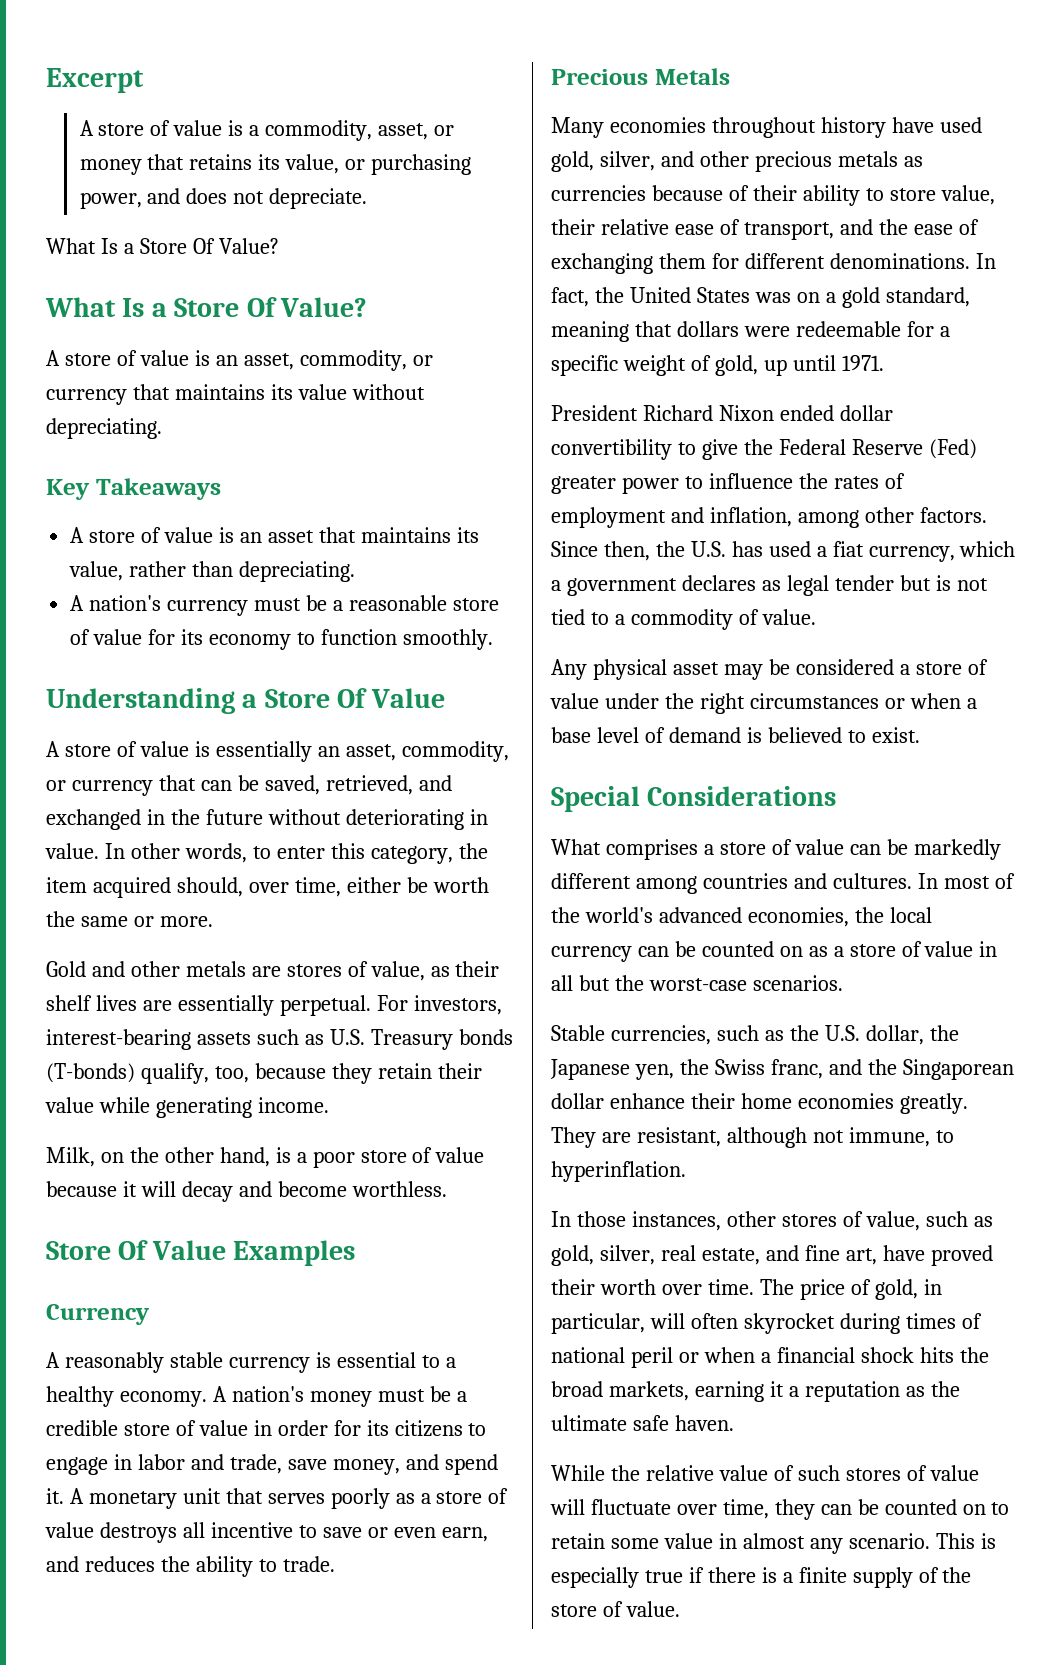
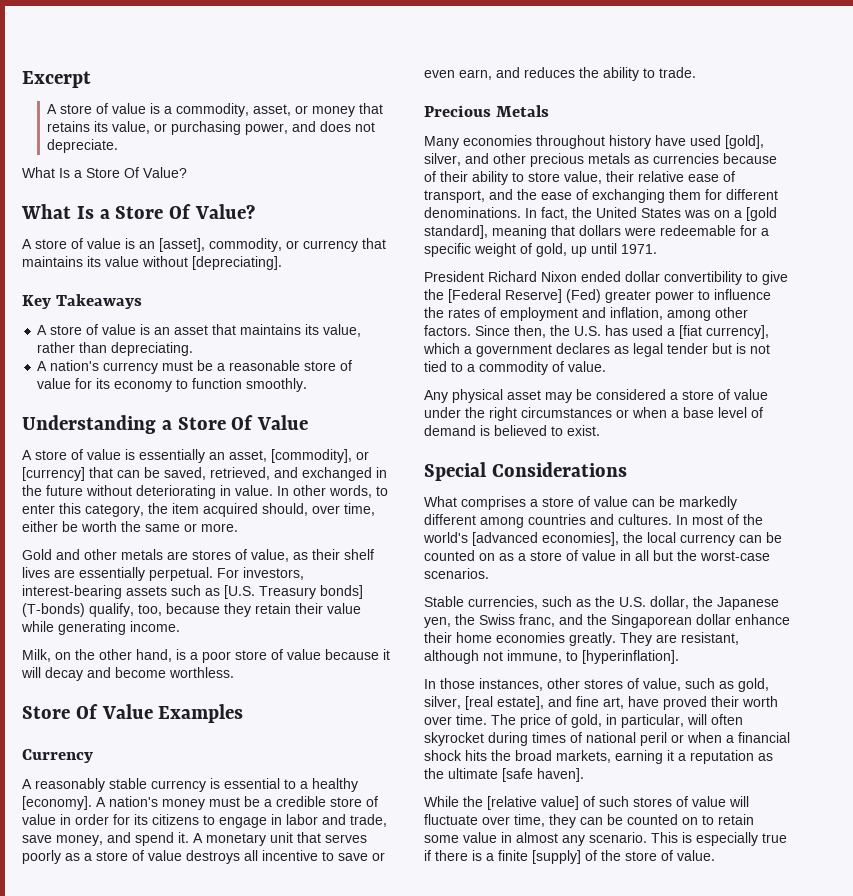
[243,353,294,370] asset, -> [159,238,205,252] [asset],
[46,418,162,439] depreciating. -> [192,256,282,270] [depreciating].
[401,741,509,762] [46,780,153,796] commodity, or currency -> [271,449,369,463] [22,467,85,481] [commodity], or [currency]
[329,1029,513,1050] U.S. Treasury bonds -> [224,585,363,599] [U.S. Treasury bonds]
[119,1391,207,1407] economy. -> [22,796,92,810] [economy].
[551,151,594,172] gold, -> [725,135,764,149] [gold],
[841,287,970,308] gold standard, -> [746,207,777,221] [424,225,488,239] [gold standard],
[778,439,923,455] Federal Reserve -> [448,289,562,303] [Federal Reserve]
[832,541,955,562] fiat currency, -> [679,325,769,339] [fiat currency],
[658,907,849,927] advanced economies, -> [472,532,619,546] [advanced economies],
[551,1161,686,1182] hyperinflation. -> [582,650,679,664] [hyperinflation].
[660,1245,760,1265] real estate, -> [465,696,544,710] [real estate],
[632,1415,734,1431] safe haven. -> [502,768,584,782] [safe haven].
[645,1465,768,1481] relative value -> [487,796,579,810] [relative value]
[852,1567,913,1588] supply -> [532,850,581,864] [supply]

